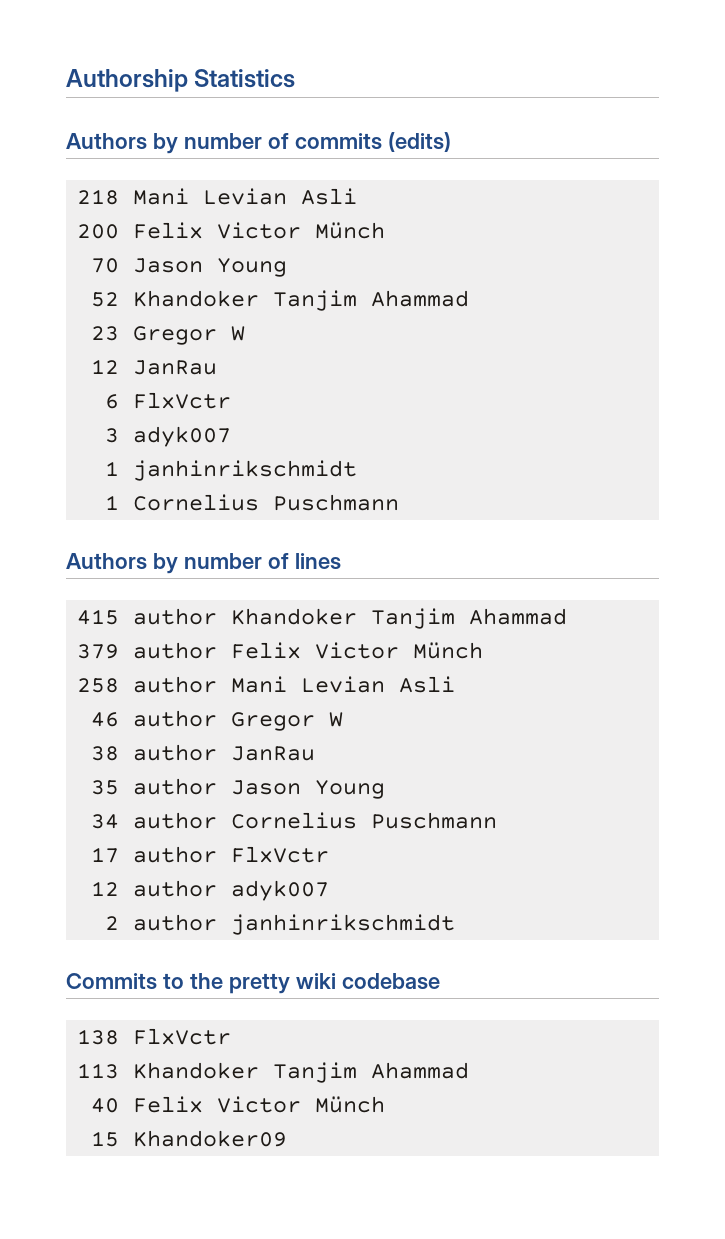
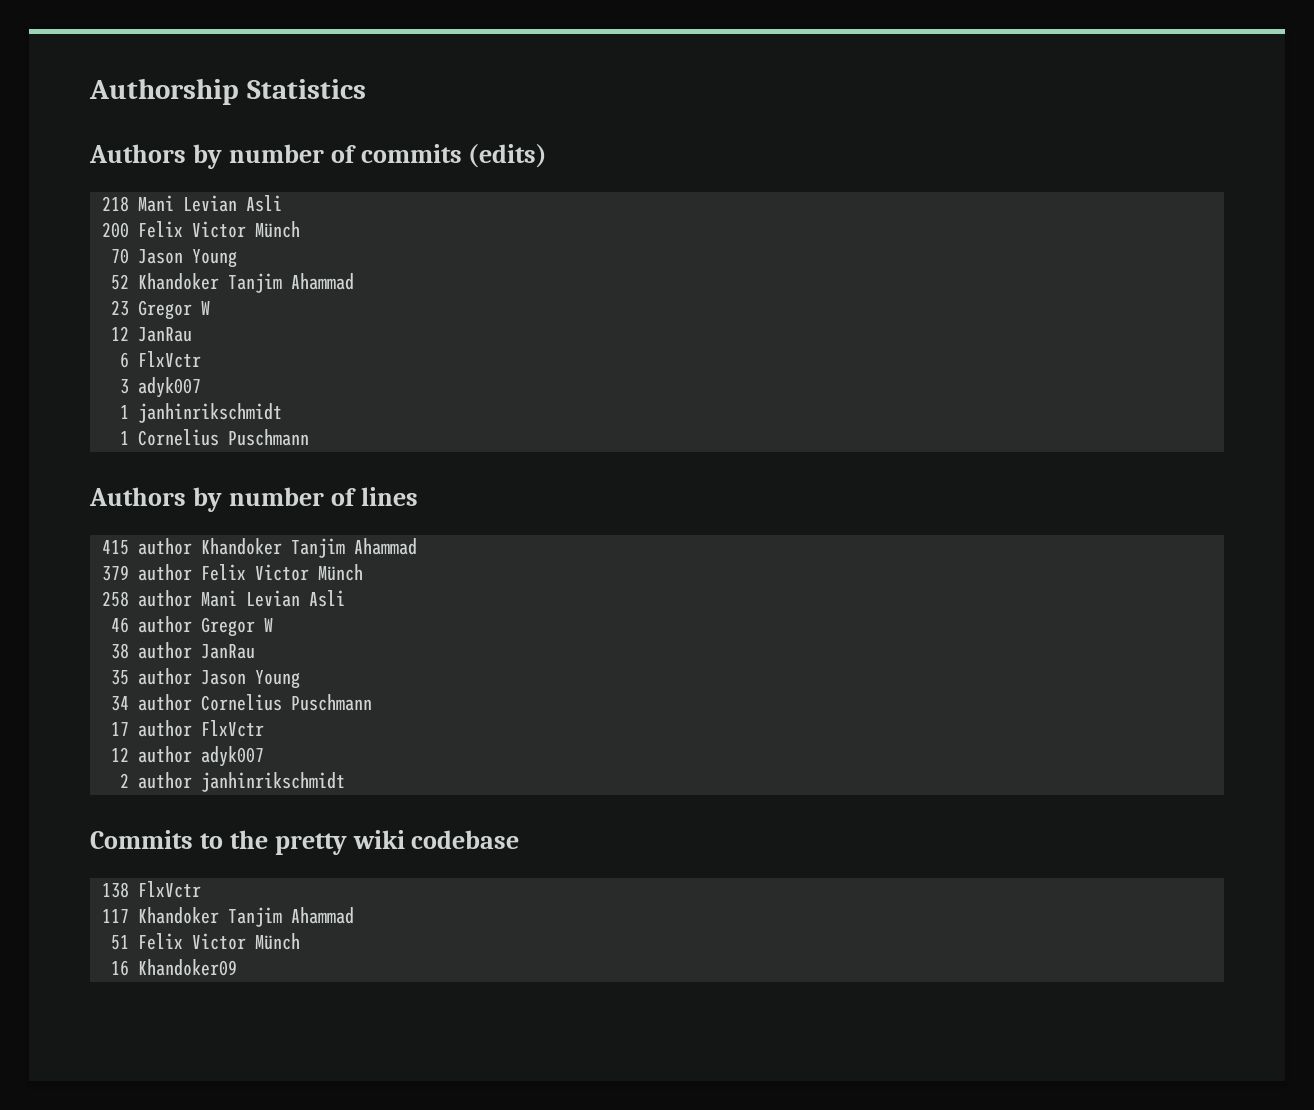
[77,1062,470,1083] [91,1096,386,1113] [91,1131,120,1147] 113 Khandoker Tanjim Ahammad // 40 Felix Victor Münch // 15 -> [102,907,355,927] [111,933,301,950] [111,960,130,976] 117 Khandoker Tanjim Ahammad // 51 Felix Victor Münch // 16

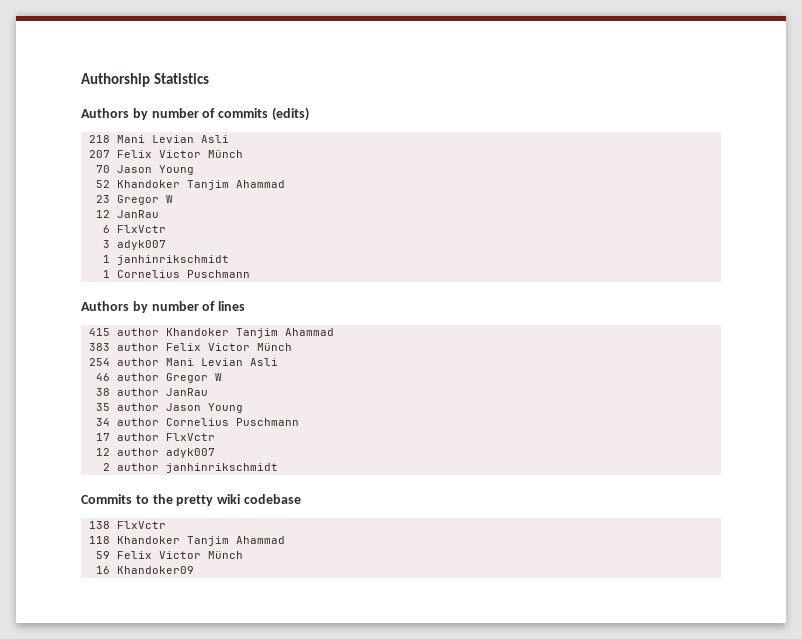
[102,222,130,238] 200 -> [88,150,110,158] 207
[102,565,130,581] 379 -> [88,343,110,351] 383
[102,591,130,607] 258 -> [88,358,110,366] 254
[102,907,355,927] [111,935,130,950] 117 Khandoker Tanjim Ahammad // 51 -> [88,536,285,546] [95,551,110,559] 118 Khandoker Tanjim Ahammad // 59

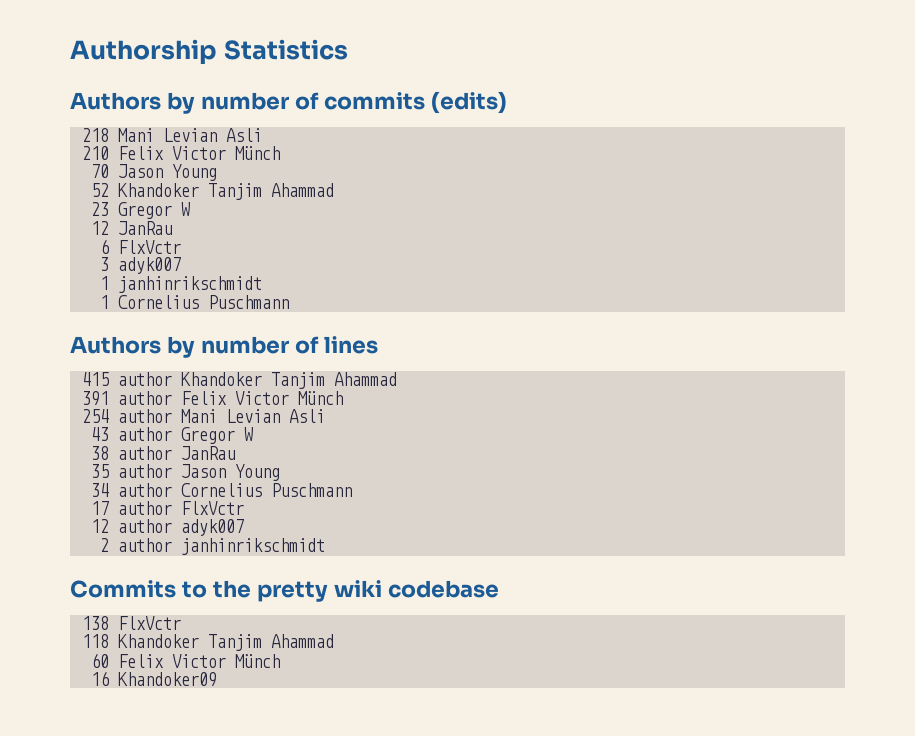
[88,150,110,158] 207 -> [81,146,109,160] 210
[88,343,110,351] 383 -> [81,391,109,406] 391
[95,373,110,381] 46 -> [90,427,109,441] 43
[95,551,110,559] 59 -> [90,653,109,668] 60

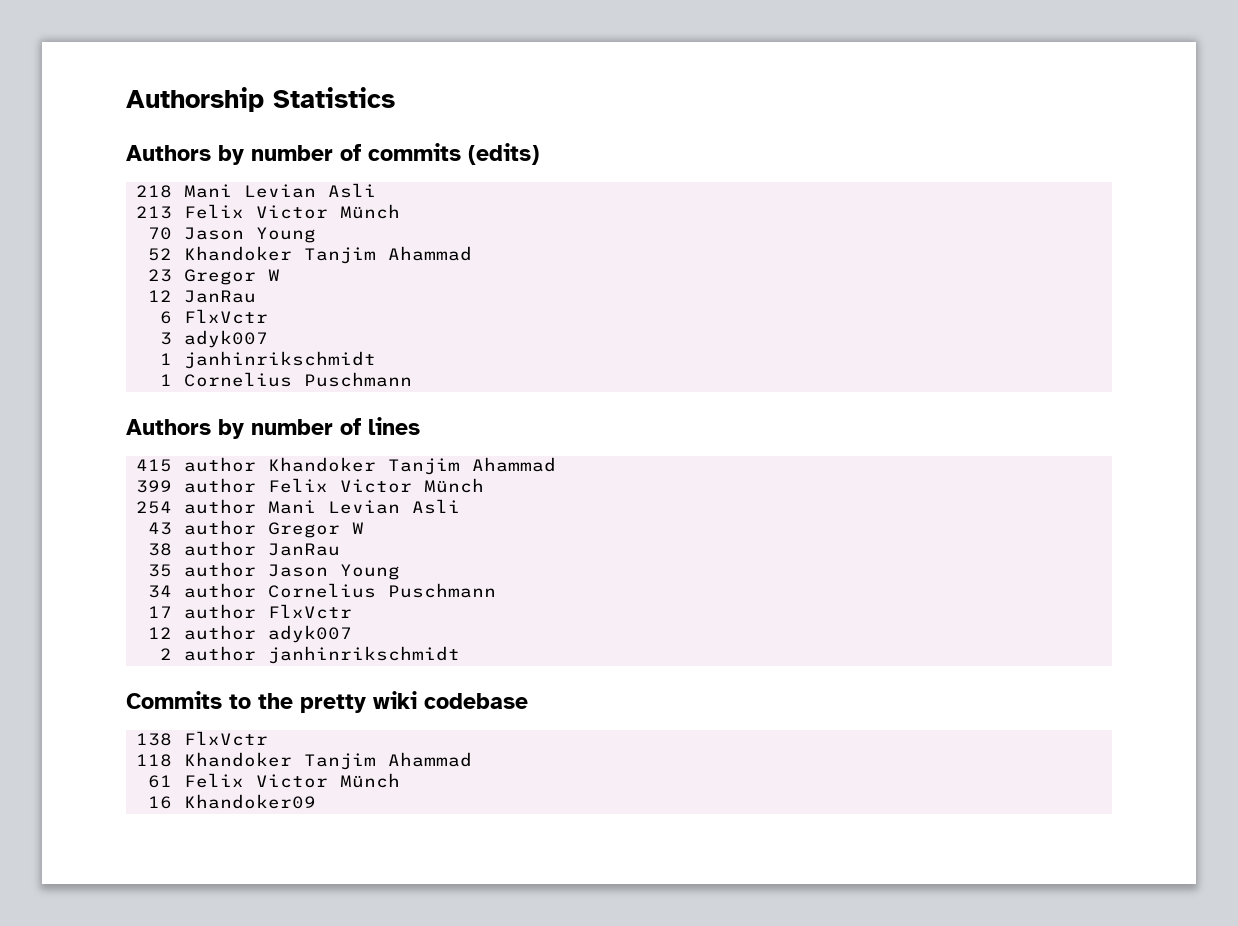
[81,146,109,160] 210 -> [136,206,173,219] 213
[81,391,109,406] 391 -> [136,480,173,493] 399
[90,653,109,668] 60 -> [148,775,173,788] 61

